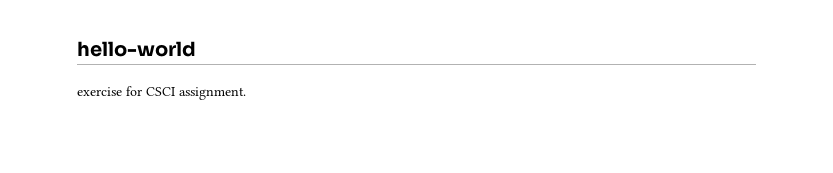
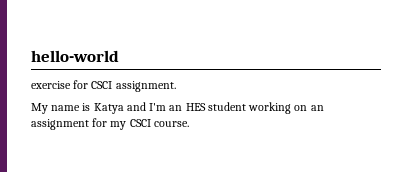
(246, 93) none -> [31,102,324,114] [31,118,189,130] // My name is Katya and I'm an HES student working on an assignment for my CSCI course.

